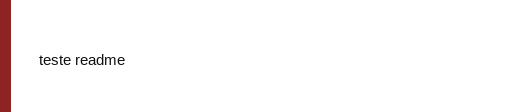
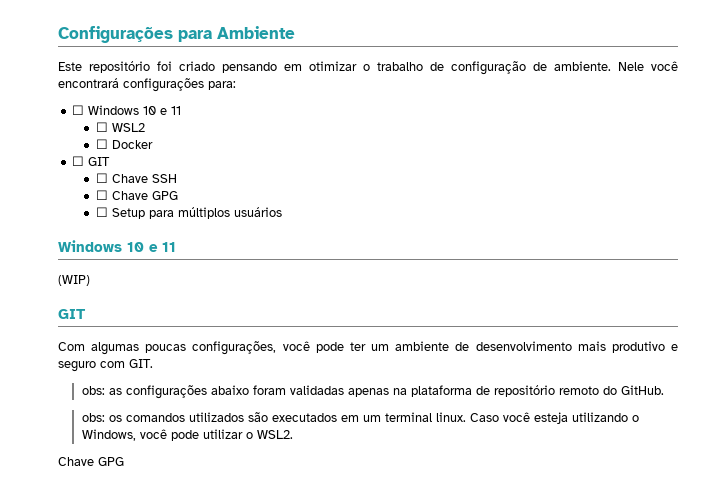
[39,54,126,65] teste readme -> [58,26,295,43] [58,61,678,75] [58,78,236,92] [72,105,182,115] [95,122,145,132] [95,139,153,149] [72,156,111,166] [95,173,177,183] [95,190,178,200] [95,207,282,219] [58,240,176,252] [58,275,90,286] [58,309,86,319] [58,341,678,355] [58,359,153,372] [81,385,664,399] [81,412,639,424] [81,429,293,441] [58,457,124,466] Configurações para Ambiente // Este repositório foi criado pensando em otimizar o trabalho de configuração de ambiente. Nele você encontrará configurações para: // ☐ Windows 10 e 11 // ☐ WSL2 // ☐ Docker // ☐ GIT // ☐ Chave SSH // ☐ Chave GPG // ☐ Setup para múltiplos usuários // Windows 10 e 11 // (WIP) // GIT // Com algumas poucas configurações, você pode ter um ambiente de desenvolvimento mais produtivo e seguro com GIT. // obs: as configurações abaixo foram validadas apenas na plataforma de repositório remoto do GitHub. // obs: os comandos utilizados são executados em um terminal linux. Caso você esteja utilizando o Windows, você pode utilizar o WSL2. // Chave GPG

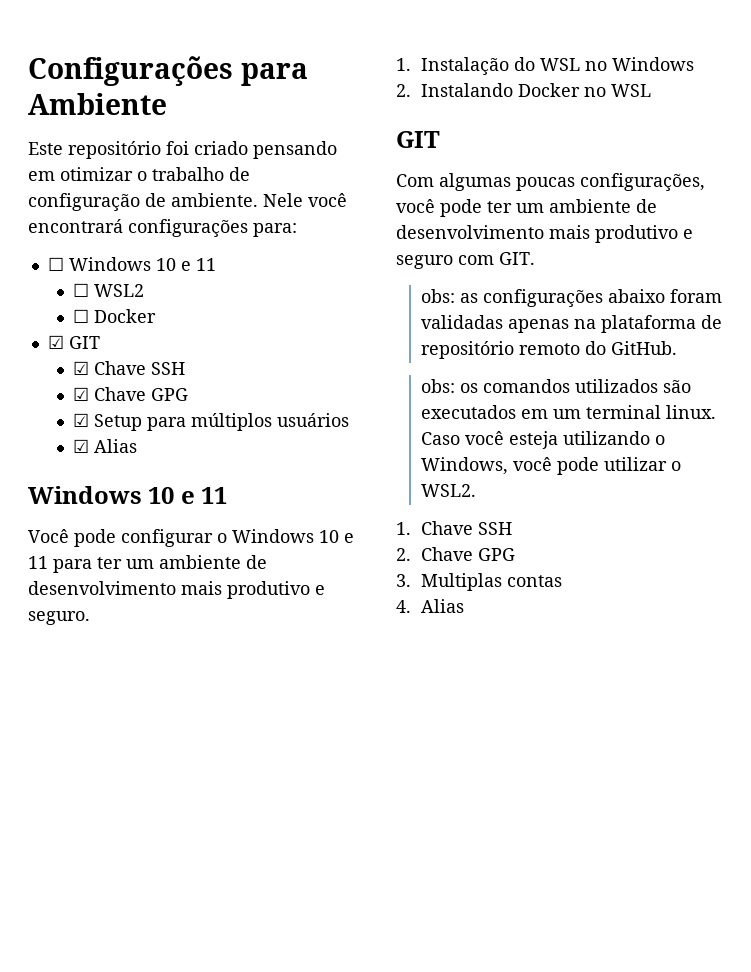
[72,156,111,166] [95,173,177,183] [95,190,178,200] [95,207,108,217] ☐ GIT // ☐ Chave SSH // ☐ Chave GPG // ☐ -> [47,335,100,349] [73,361,186,375] [73,387,189,401] [73,413,90,427] ☑ GIT // ☑ Chave SSH // ☑ Chave GPG // ☑
[58,240,176,252] [58,275,90,286] // Windows 10 e 11 // (WIP) -> [73,439,138,453] [28,486,228,504] [28,529,354,547] [28,555,267,573] [28,581,325,599] [28,611,90,625] [396,57,695,75] [396,83,652,97] // ☑ Alias // Windows 10 e 11 // Você pode configurar o Windows 10 e 11 para ter um ambiente de desenvolvimento mais produtivo e seguro. // 1. Instalação do WSL no Windows // 2. Instalando Docker no WSL
[58,457,124,466] Chave GPG -> [396,521,513,535] [396,547,516,561] [396,573,563,591] [396,599,465,613] 1. Chave SSH // 2. Chave GPG // 3. Multiplas contas // 4. Alias

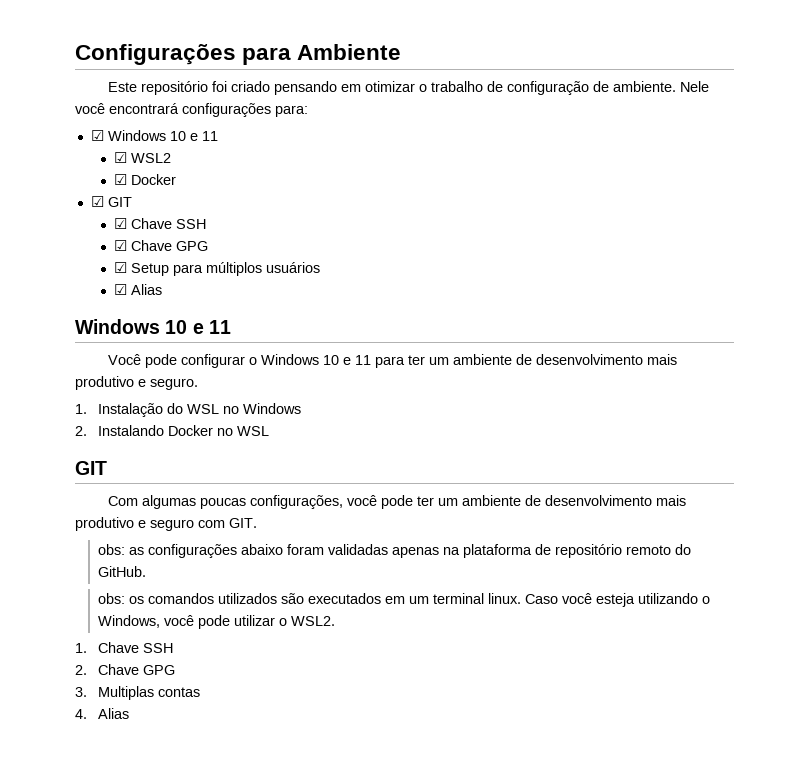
[47,257,216,271] [73,283,90,297] ☐ Windows 10 e 11 // ☐ -> [90,130,218,141] [114,152,128,163] ☑ Windows 10 e 11 // ☑
[73,309,90,323] ☐ -> [114,174,128,185] ☑

